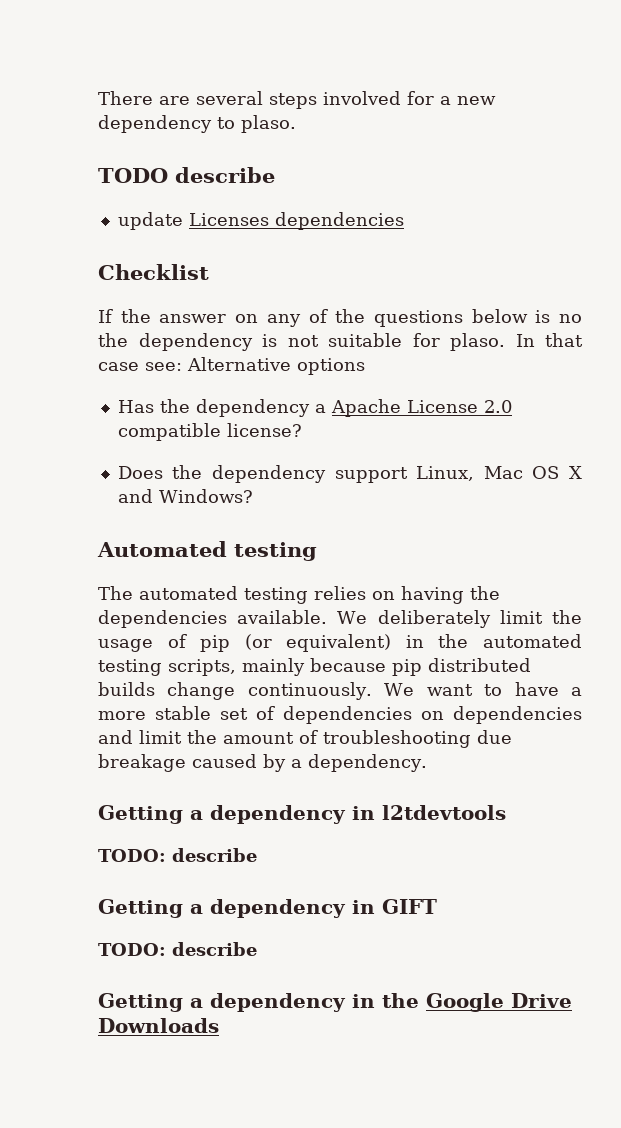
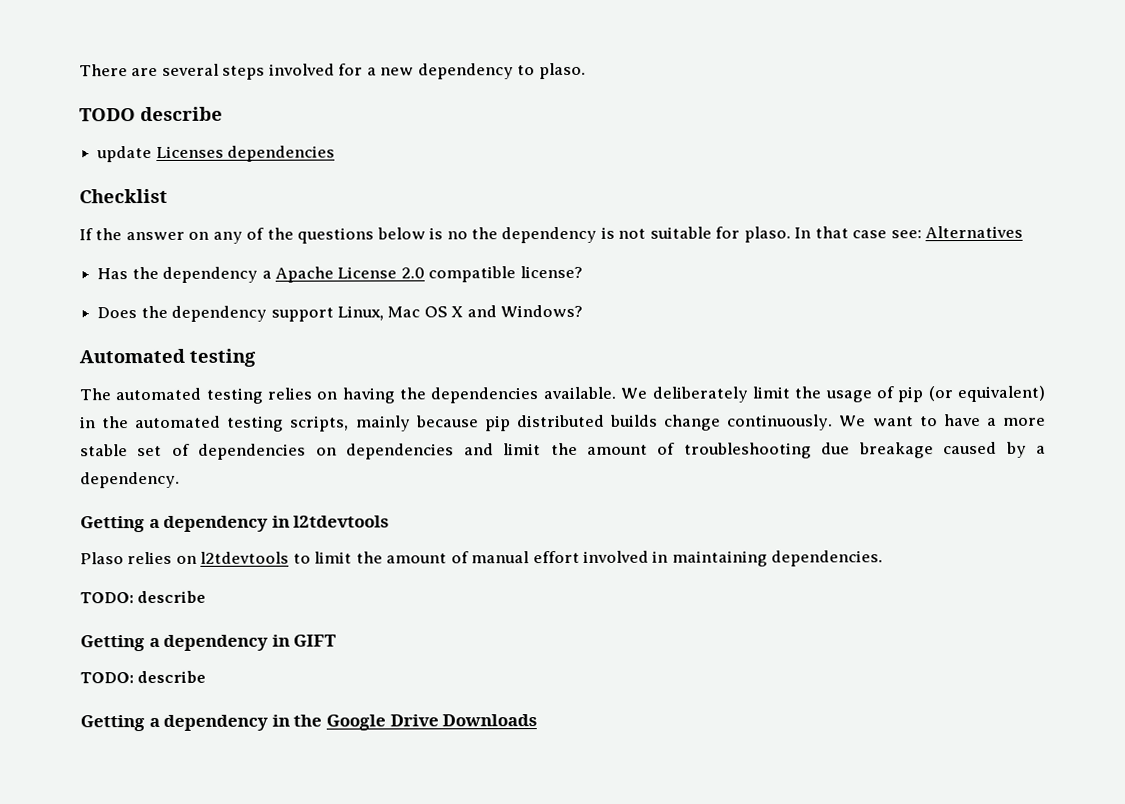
[187,357,365,375] Alternative options -> [925,225,1024,239] Alternatives
(506, 812) none -> [80,550,884,567] // Plaso relies on l2tdevtools to limit the amount of manual effort involved in maintaining dependencies.

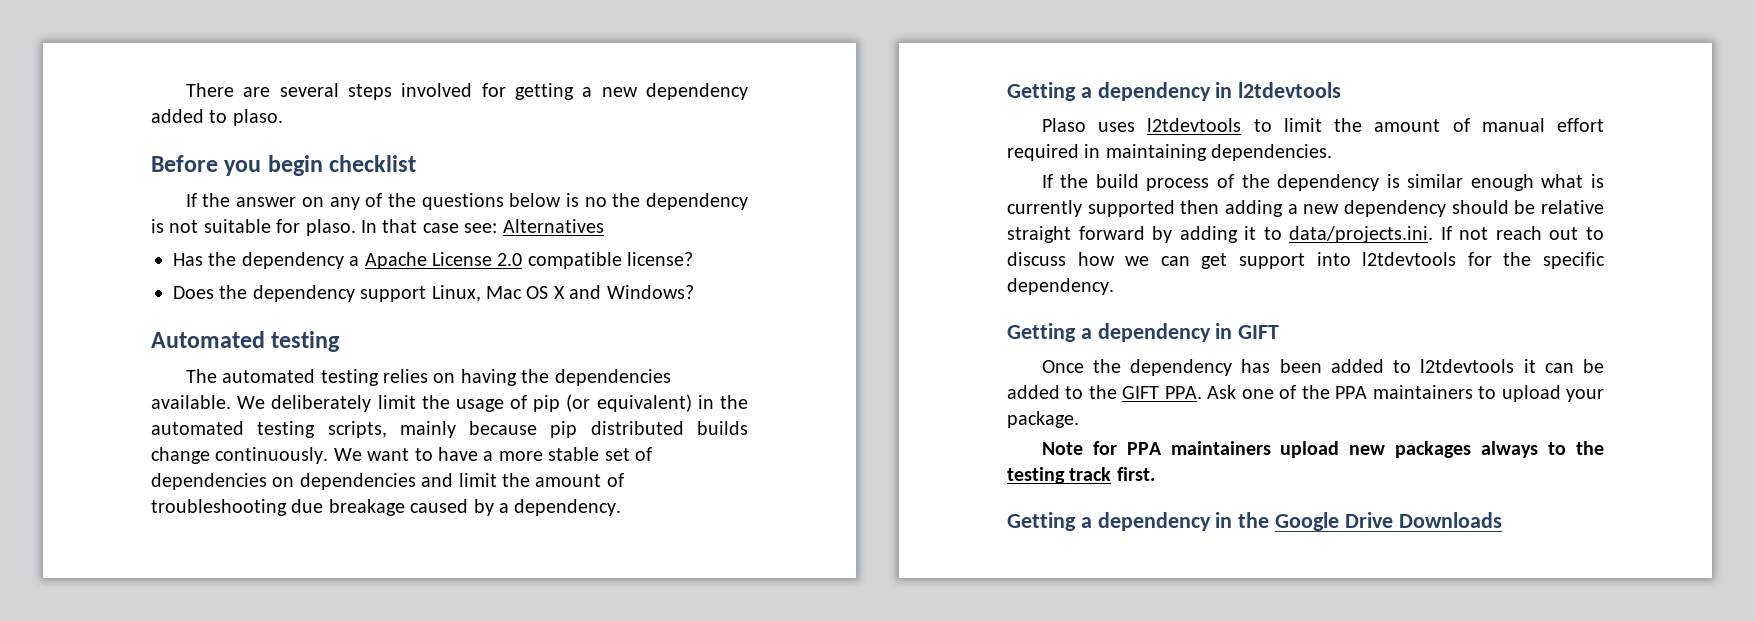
[366,63,514,80] a new dependency -> [514,83,748,100] [151,109,204,123] getting a new dependency added
[79,106,223,122] [96,145,336,163] [79,188,168,204] TODO describe // update Licenses dependencies // Checklist -> [151,155,417,176] Before you begin checklist
[127,551,197,565] relies on -> [1098,122,1136,132] uses
[583,550,650,563] involved -> [1007,144,1079,161] required
[80,590,207,604] TODO: describe -> [1041,174,1604,191] [1007,200,1604,217] [1007,226,1604,243] [1007,252,1605,269] [1007,278,1114,295] If the build process of the dependency is similar enough what is currently supported then adding a new dependency should be relative straight forward by adding it to data/projects.ini. If not reach out to discuss how we can get support into l2tdevtools for the specific dependency.
[80,670,207,684] TODO: describe -> [1041,359,1604,376] [1007,385,1604,402] [1007,411,1079,428] [1041,441,1604,458] [1007,467,1155,484] Once the dependency has been added to l2tdevtools it can be added to the GIFT PPA. Ask one of the PPA maintainers to upload your package. // Note for PPA maintainers upload new packages always to the testing track first.

